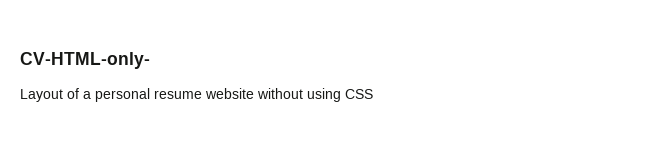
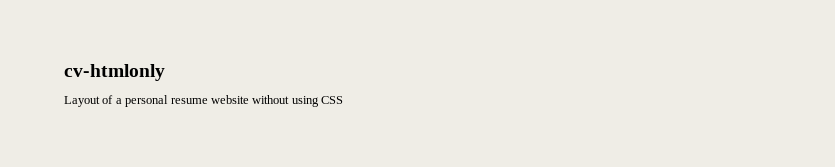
[20,52,150,69] CV-HTML-only- -> [64,64,165,81] cv-htmlonly

